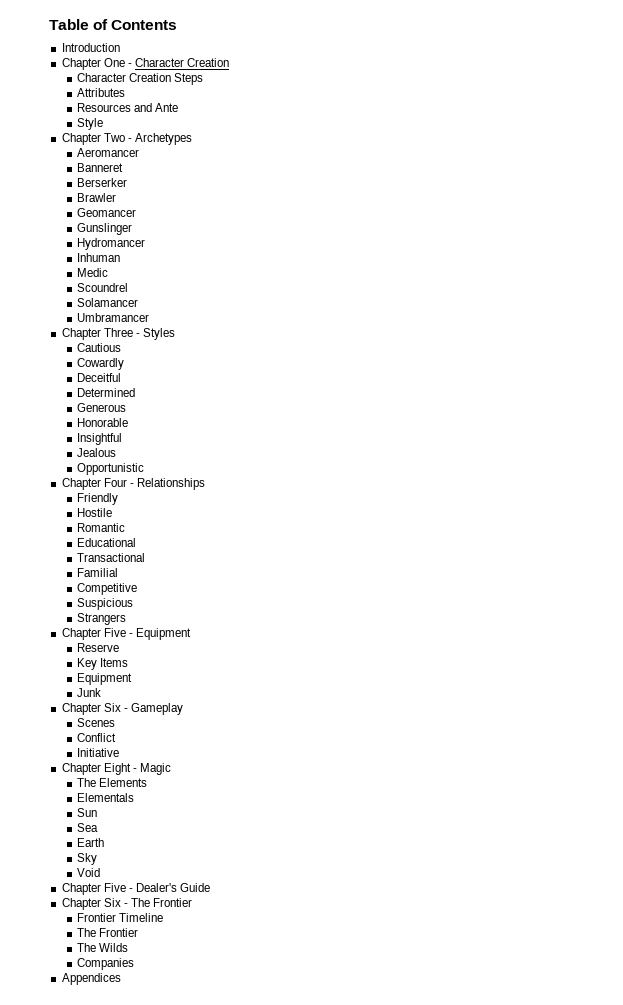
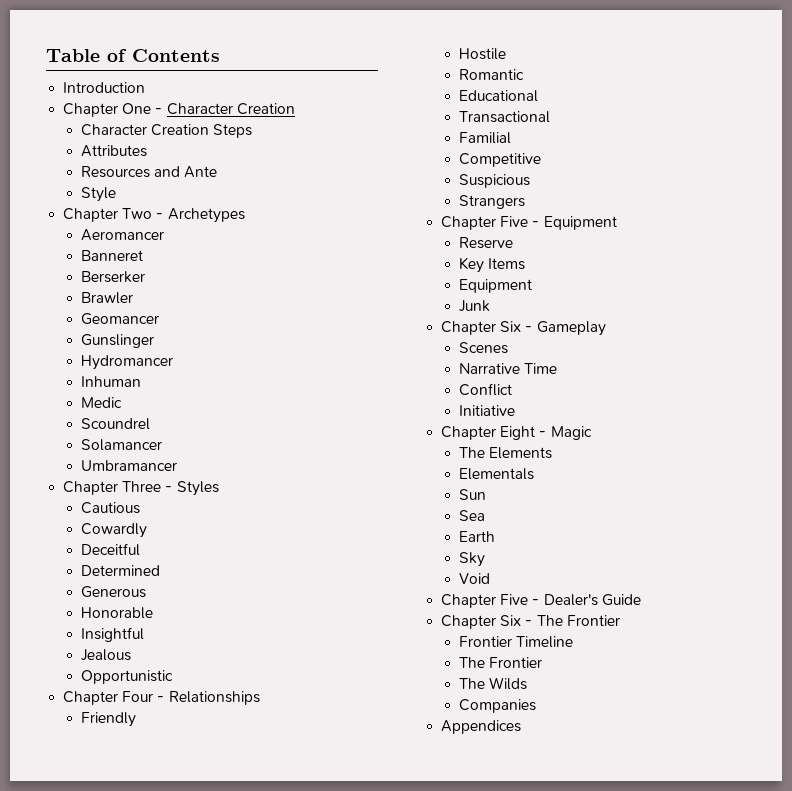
(115, 722) none -> [458,363,558,374] // Narrative Time

